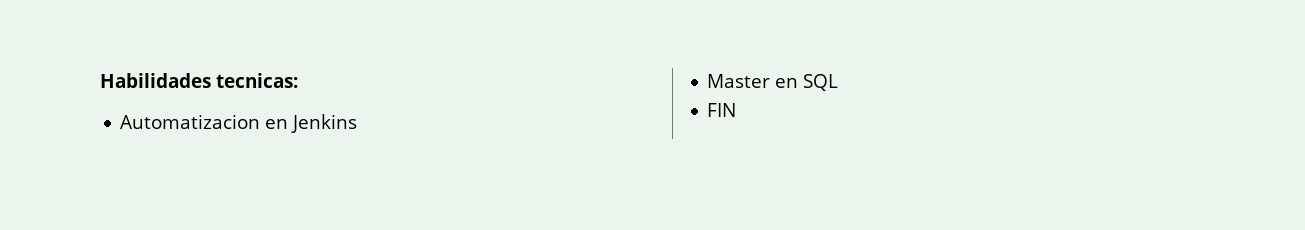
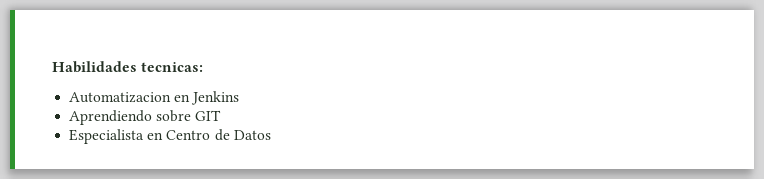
[707,74,839,91] [707,103,737,117] Master en SQL // FIN -> [69,110,222,125] [69,129,271,144] Aprendiendo sobre GIT // Especialista en Centro de Datos

